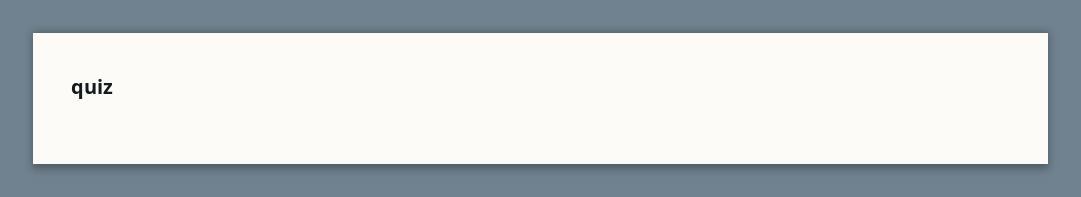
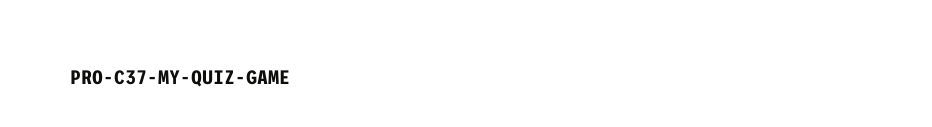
[71,79,113,99] quiz -> [70,70,290,87] PRO-C37-MY-QUIZ-GAME

